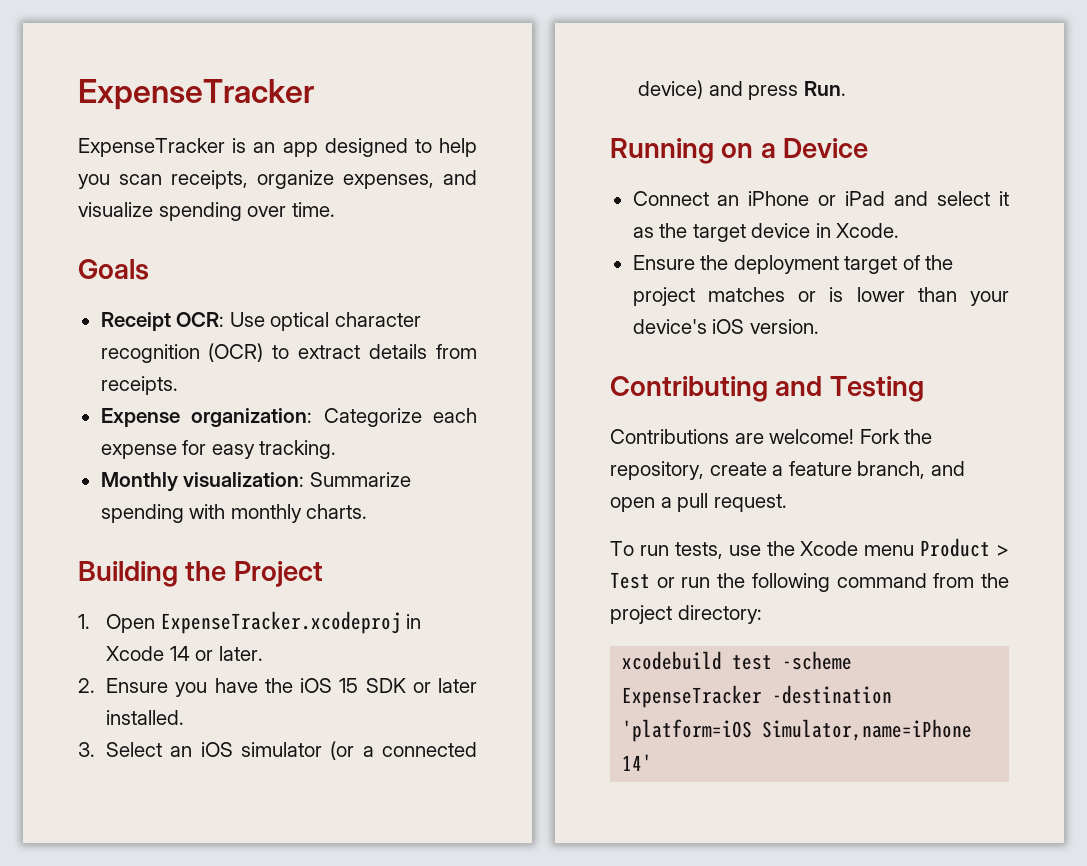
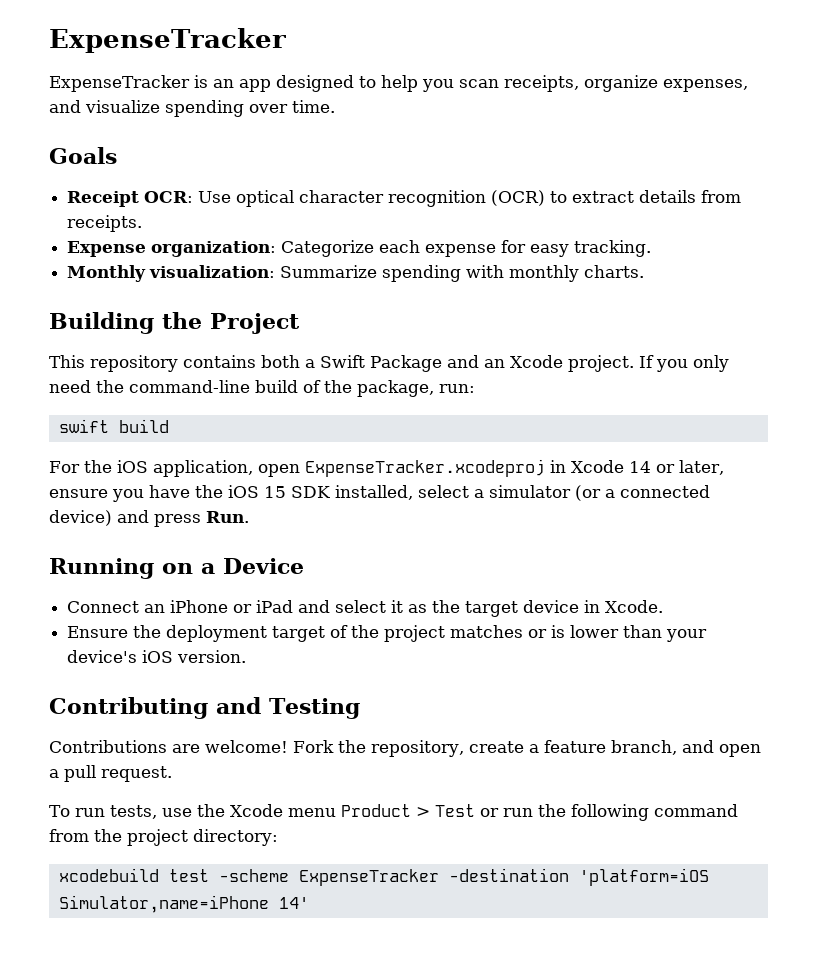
[78,614,156,633] 1. Open -> [49,355,729,372] [49,380,475,397] [58,419,169,433] [49,460,300,477] This repository contains both a Swift Package and an Xcode project. If you only need the command-line build of the package, run: // swift build // For the iOS application, open
[218,646,263,661] [78,678,169,693] later. // 2. Ensure -> [678,460,724,475] [49,489,108,498] later, ensure
[412,678,477,693] [106,710,185,725] [78,742,233,757] or later installed. // 3. Select an iOS -> [335,485,484,500] installed, select a

